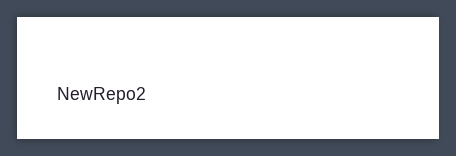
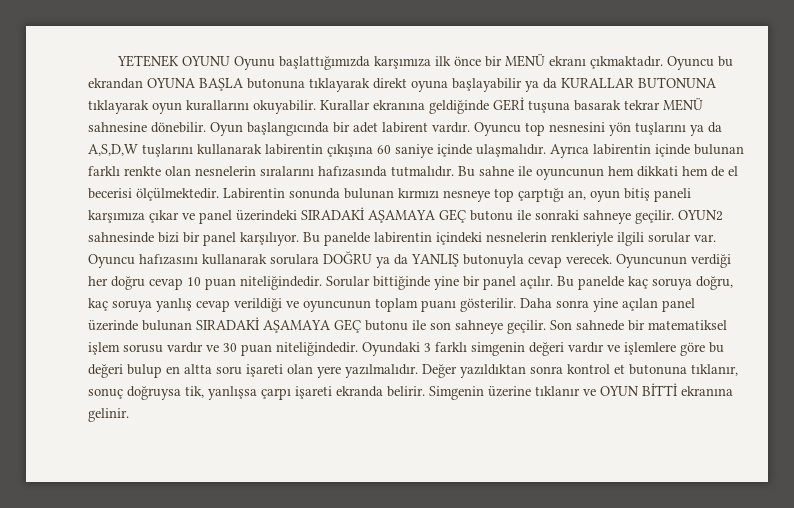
[57,87,146,104] NewRepo2 -> [117,54,734,70] [88,77,717,92] [88,97,703,114] [88,122,722,136] [88,144,744,158] [88,166,738,180] [88,188,691,202] [88,207,723,224] [88,232,716,246] [88,251,731,268] [88,276,733,290] [88,298,695,312] [88,317,727,334] [88,342,724,356] [88,364,738,378] [88,383,733,400] [88,408,129,422] YETENEK OYUNU Oyunu başlattığımızda karşımıza ilk önce bir MENÜ ekranı çıkmaktadır. Oyuncu bu ekrandan OYUNA BAŞLA butonuna tıklayarak direkt oyuna başlayabilir ya da KURALLAR BUTONUNA tıklayarak oyun kurallarını okuyabilir. Kurallar ekranına geldiğinde GERİ tuşuna basarak tekrar MENÜ sahnesine dönebilir. Oyun başlangıcında bir adet labirent vardır. Oyuncu top nesnesini yön tuşlarını ya da A,S,D,W tuşlarını kullanarak labirentin çıkışına 60 saniye içinde ulaşmalıdır. Ayrıca labirentin içinde bulunan farklı renkte olan nesnelerin sıralarını hafızasında tutmalıdır. Bu sahne ile oyuncunun hem dikkati hem de el becerisi ölçülmektedir. Labirentin sonunda bulunan kırmızı nesneye top çarptığı an, oyun bitiş paneli karşımıza çıkar ve panel üzerindeki SIRADAKİ AŞAMAYA GEÇ butonu ile sonraki sahneye geçilir. OYUN2 sahnesinde bizi bir panel karşılıyor. Bu panelde labirentin içindeki nesnelerin renkleriyle ilgili sorular var. Oyuncu hafızasını kullanarak sorulara DOĞRU ya da YANLIŞ butonuyla cevap verecek. Oyuncunun verdiği her doğru cevap 10 puan niteliğindedir. Sorular bittiğinde yine bir panel açılır. Bu panelde kaç soruya doğru, kaç soruya yanlış cevap verildiği ve oyuncunun toplam puanı gösterilir. Daha sonra yine açılan panel üzerinde bulunan SIRADAKİ AŞAMAYA GEÇ butonu ile son sahneye geçilir. Son sahnede bir matematiksel işlem sorusu vardır ve 30 puan niteliğindedir. Oyundaki 3 farklı simgenin değeri vardır ve işlemlere göre bu değeri bulup en altta soru işareti olan yere yazılmalıdır. Değer yazıldıktan sonra kontrol et butonuna tıklanır, sonuç doğruysa tik, yanlışsa çarpı işareti ekranda belirir. Simgenin üzerine tıklanır ve OYUN BİTTİ ekranına gelinir.

